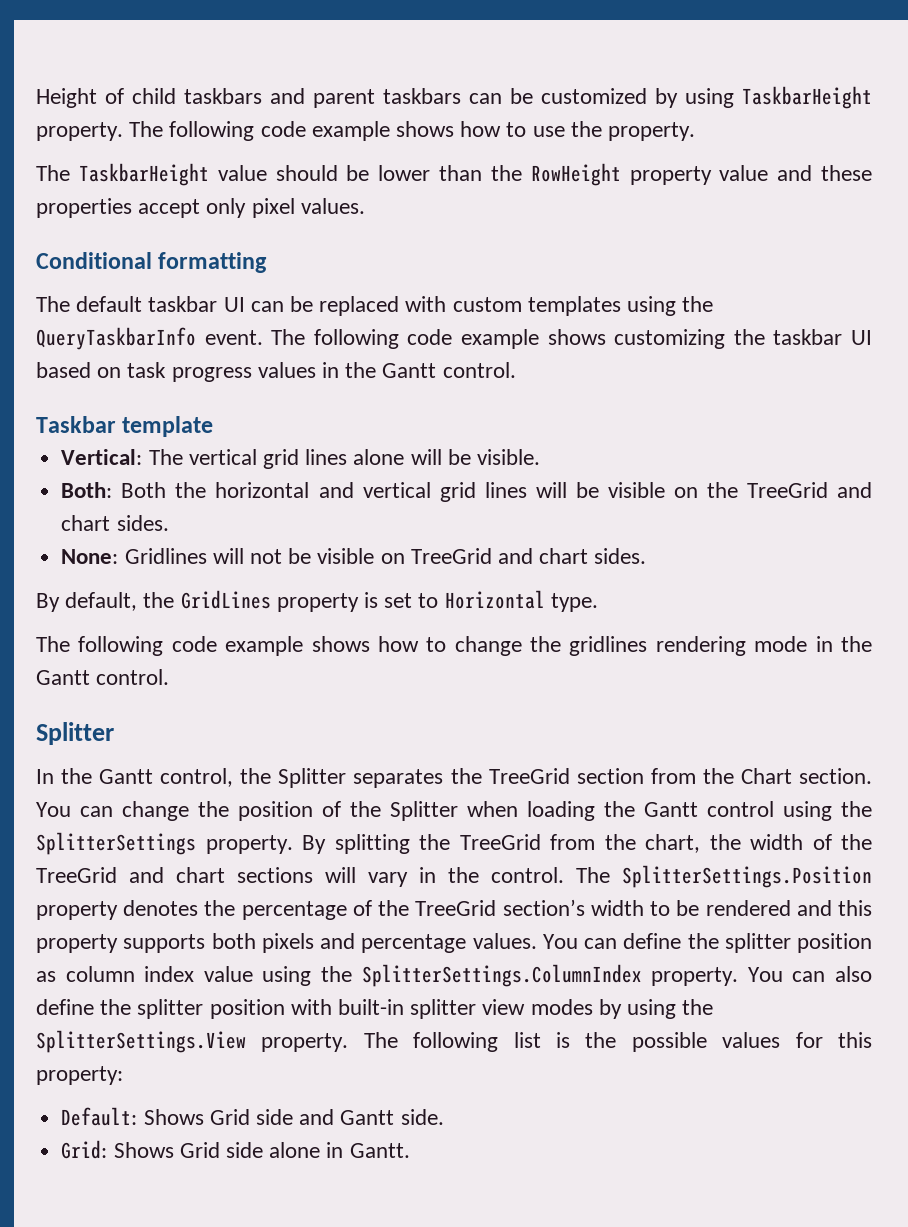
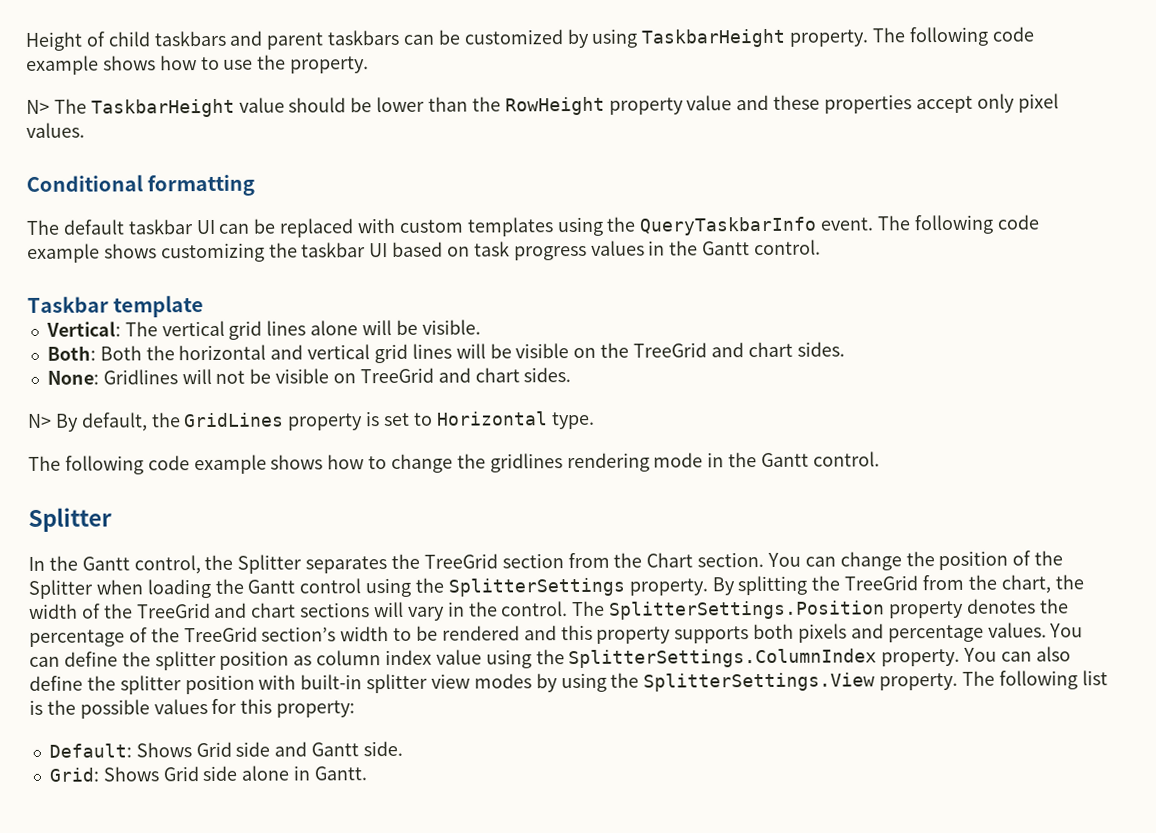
(696, 131) none -> [26,99,50,114] N>
(647, 556) none -> [27,413,52,428] N>

